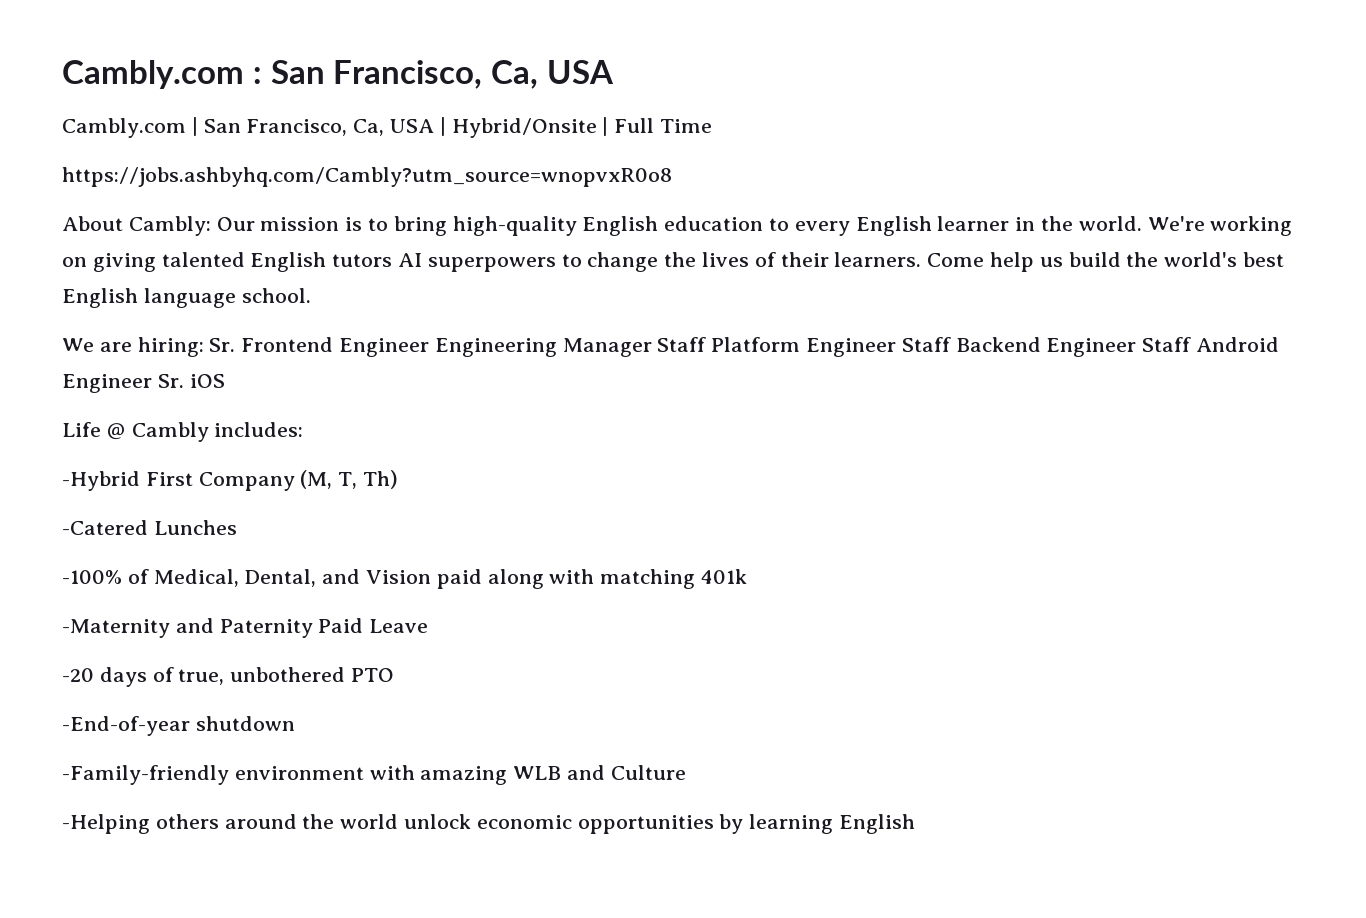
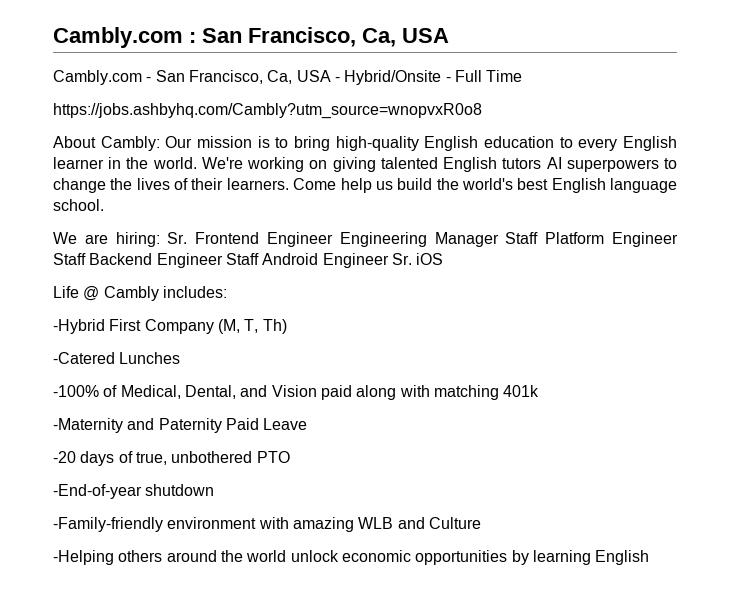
[191,117,609,138] | San Francisco, Ca, USA | Hybrid/Onsite | -> [146,70,451,85] - San Francisco, Ca, USA - Hybrid/Onsite -

